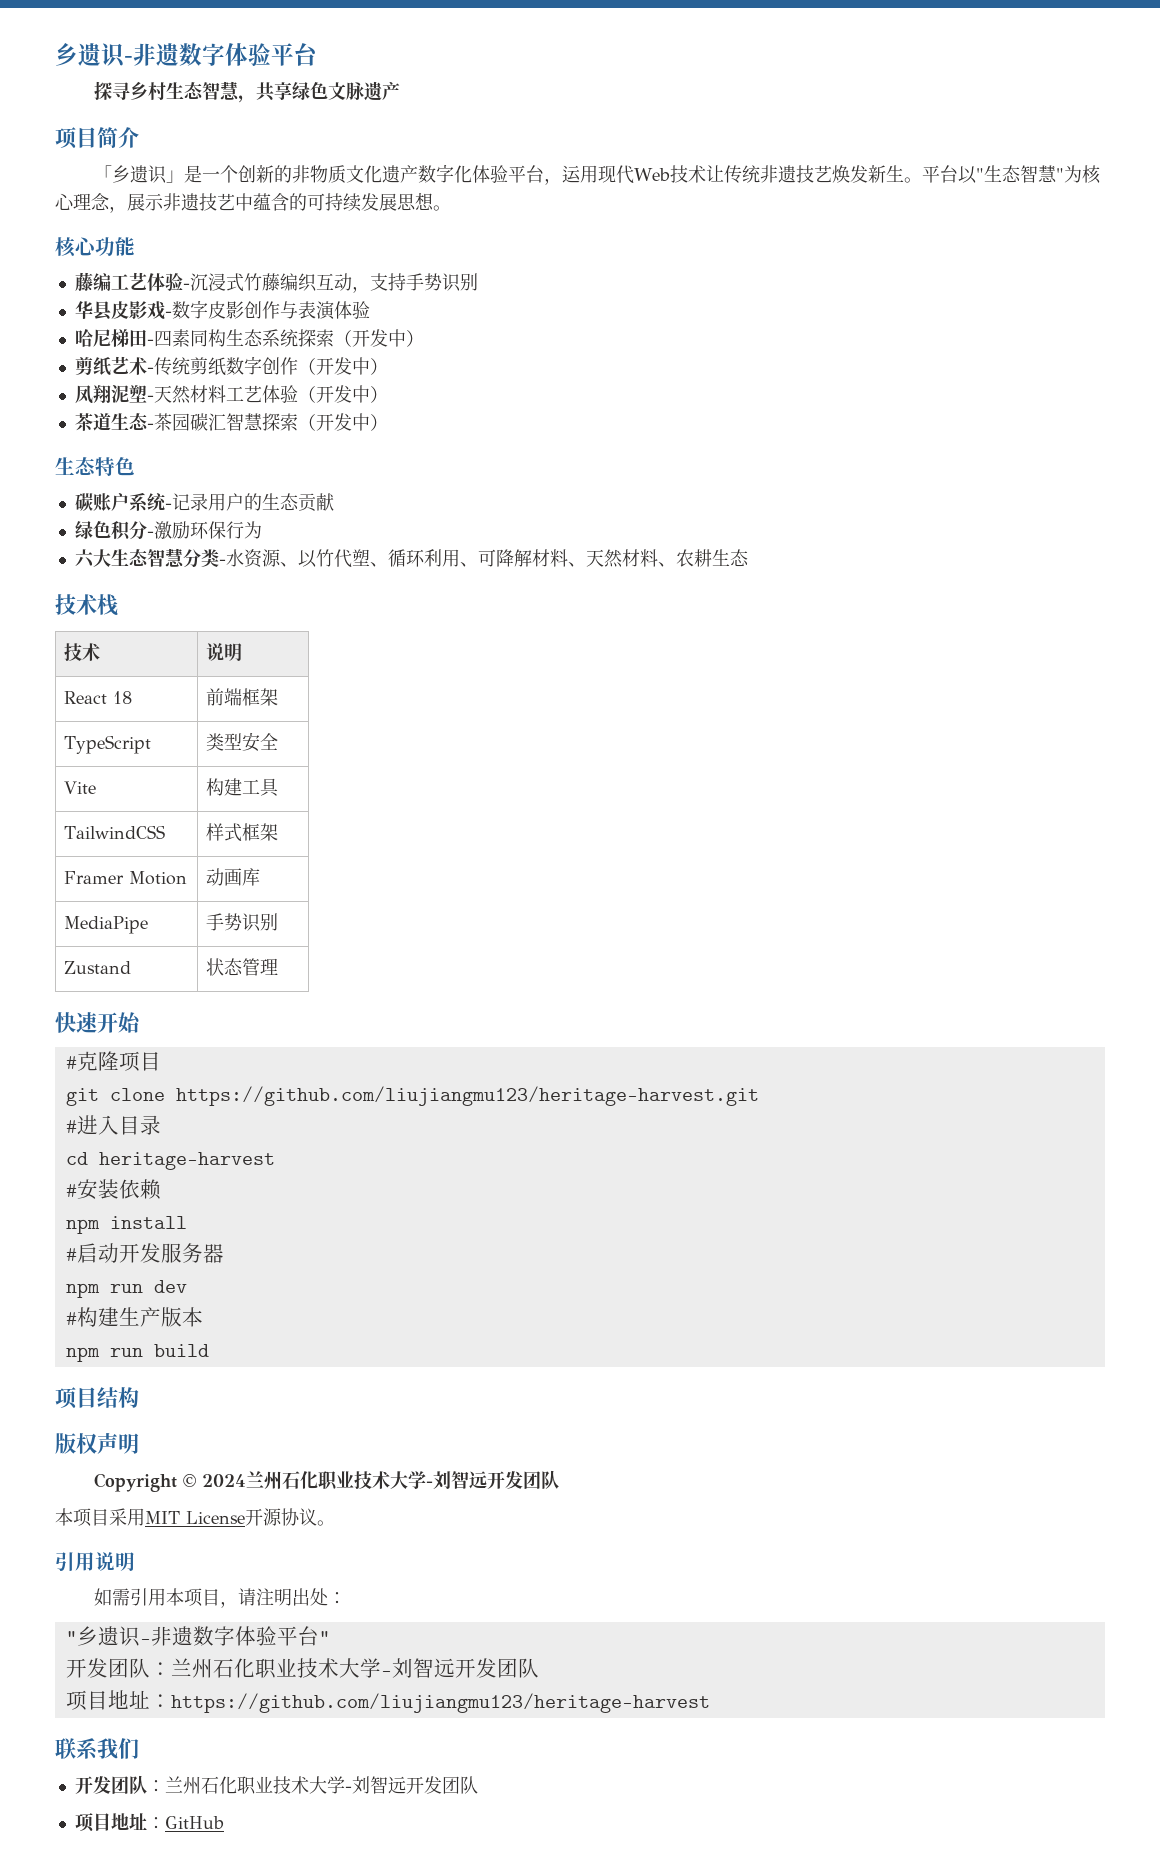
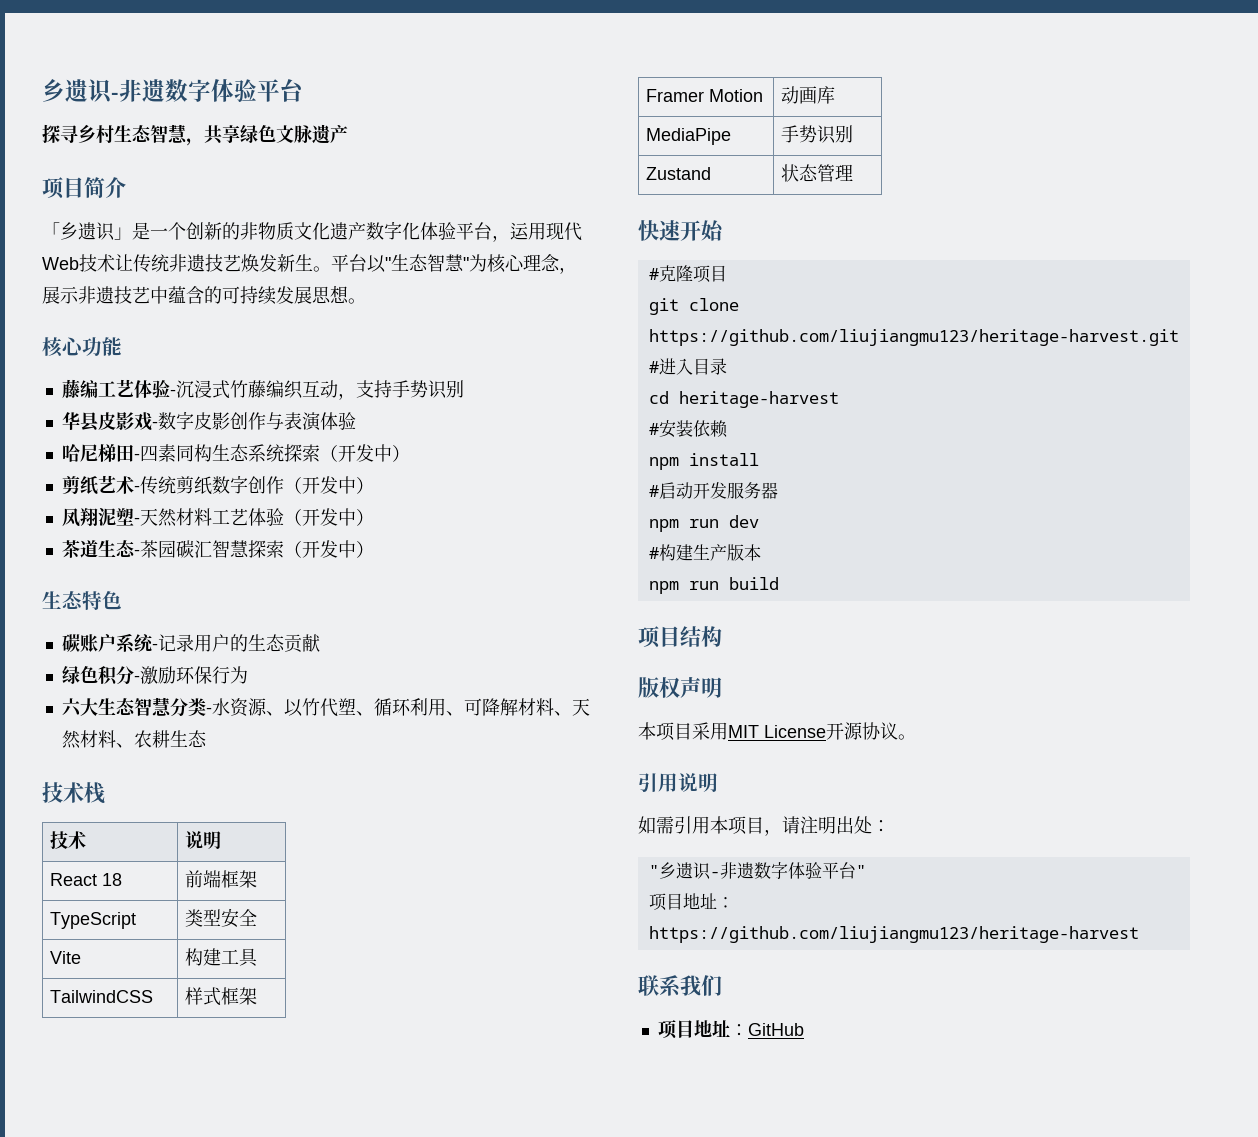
[93,1470,559,1492] // Copyright © 2024兰州石化职业技术大学-刘智远开发团队 -> (722, 687) none
[65,1658,539,1679] // 开发团队：兰州石化职业技术大学-刘智远开发团队 -> (866, 871) none
[74,1775,478,1795] // 开发团队：兰州石化职业技术大学-刘智远开发团队 -> (722, 985) none

